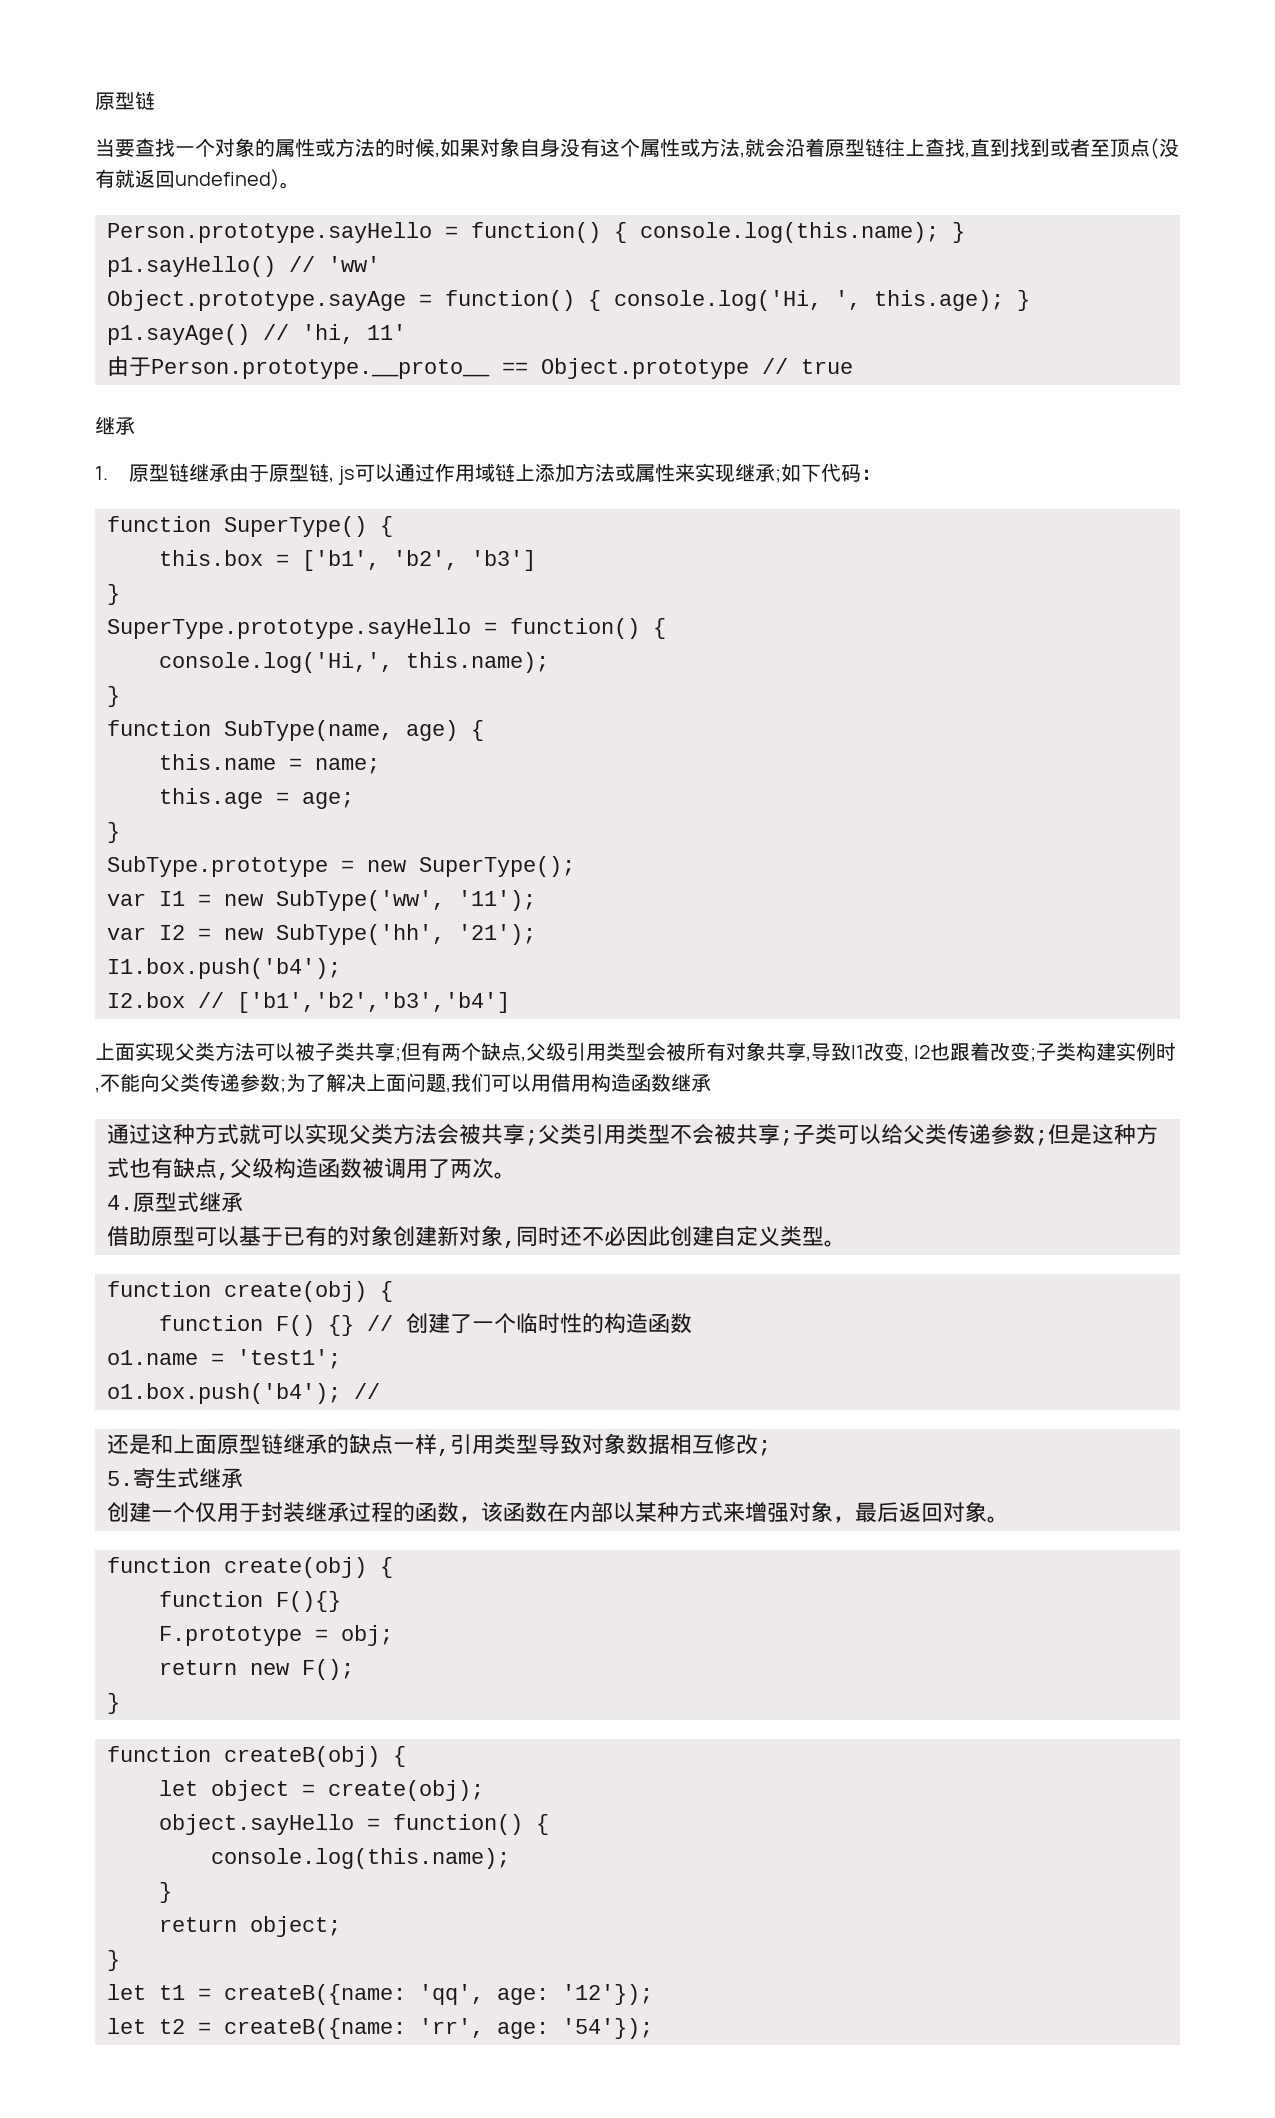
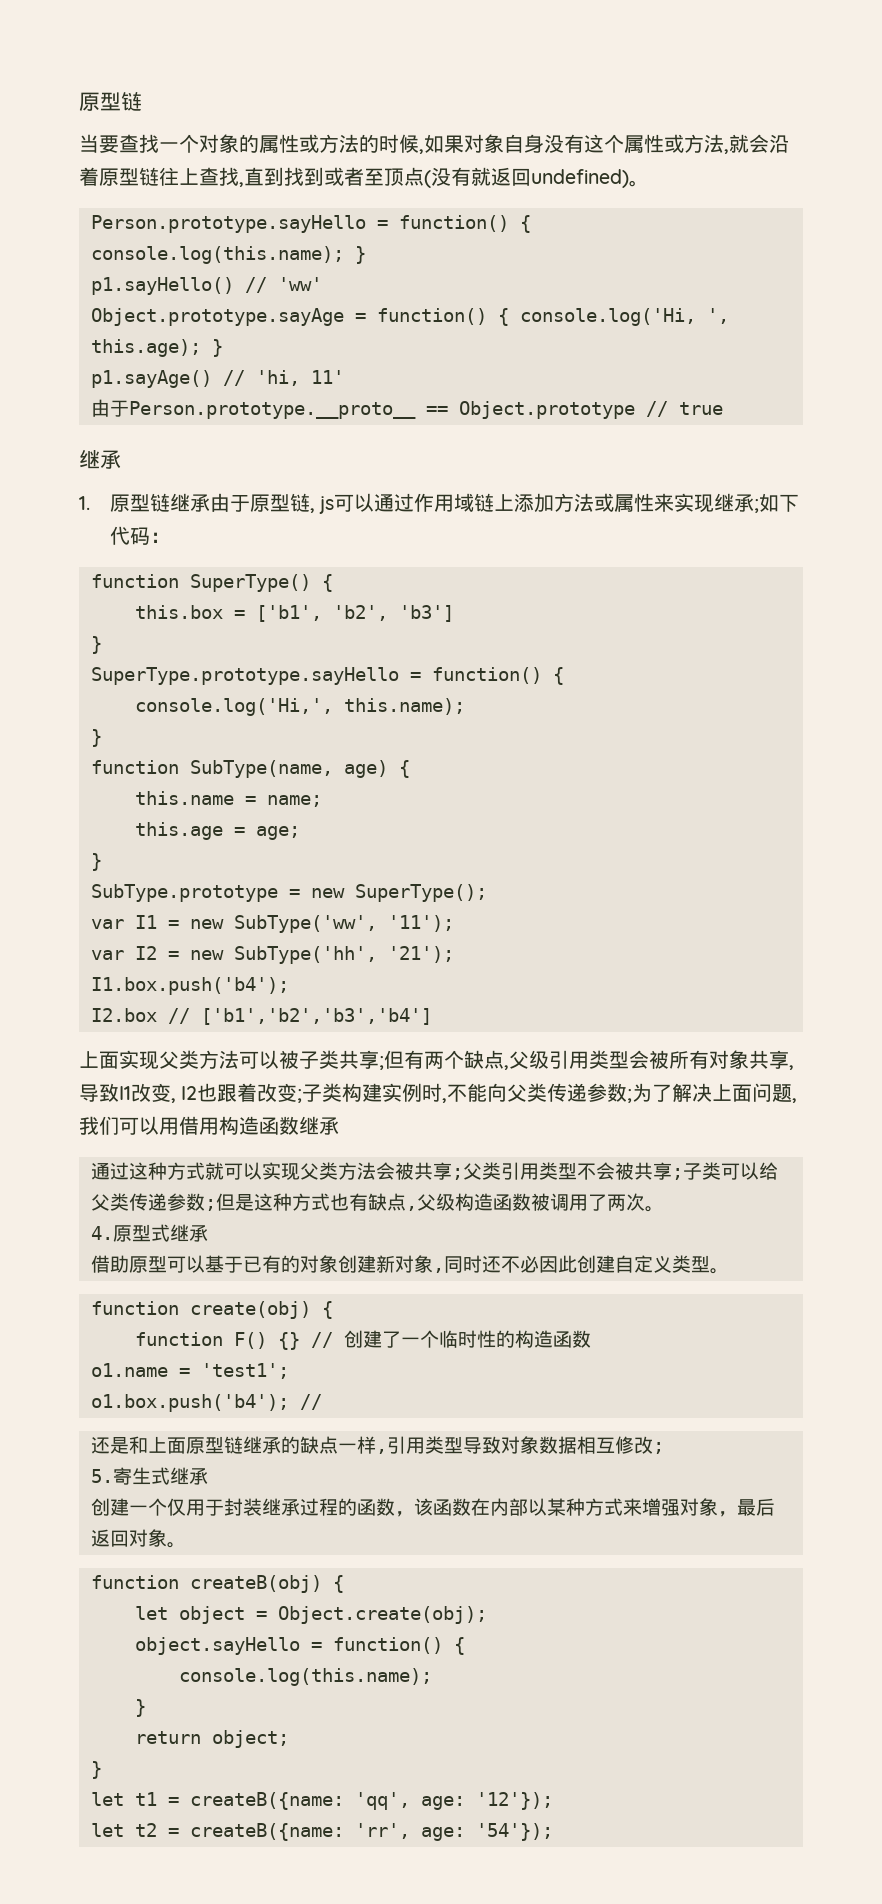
[107,1557,393,1578] [159,1591,341,1612] [159,1625,393,1646] [159,1659,354,1680] [107,1693,120,1714] // function create(obj) { // function F(){} // F.prototype = obj; // return new F(); // } -> (186, 1545) none
[328,1780,484,1801] create(obj); -> [277,1606,487,1624] Object.create(obj);

